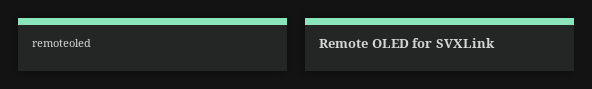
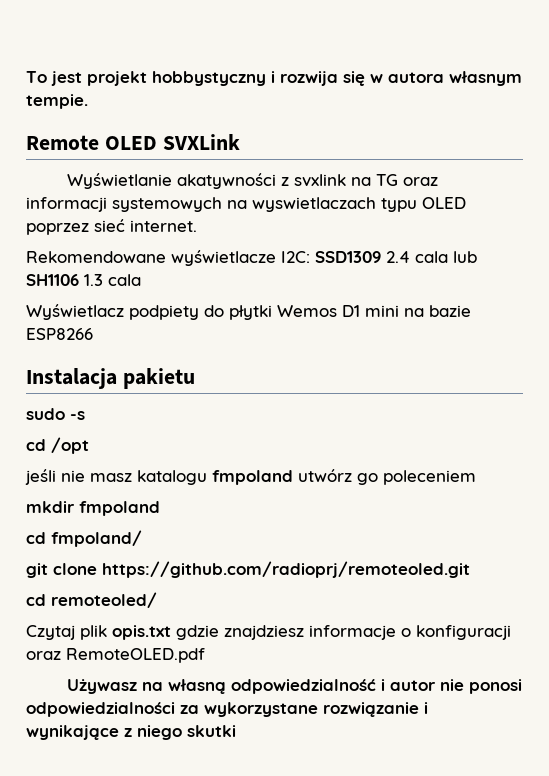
[32,39,91,47] remoteoled -> [26,71,522,86] [26,94,88,109] To jest projekt hobbystyczny i rozwija się w autora własnym tempie.
[412,38,433,48] for -> (157, 143) none
(495, 43) none -> [66,173,438,189] [26,197,466,212] [26,219,197,235] [26,250,477,266] [26,274,141,286] [26,304,471,320] [26,328,93,340] [26,368,195,389] [26,408,85,420] [26,437,89,454] [25,469,476,485] [26,501,160,516] [26,530,142,547] [26,561,470,578] [26,592,157,608] [26,625,511,640] [26,648,205,663] [66,679,522,694] [26,702,428,717] [26,725,236,740] // Wyświetlanie akatywności z svxlink na TG oraz informacji systemowych na wyswietlaczach typu OLED poprzez sieć internet. // Rekomendowane wyświetlacze I2C: SSD1309 2.4 cala lub SH1106 1.3 cala // Wyświetlacz podpiety do płytki Wemos D1 mini na bazie ESP8266 // Instalacja pakietu // sudo -s // cd /opt // jeśli nie masz katalogu fmpoland utwórz go poleceniem // mkdir fmpoland // cd fmpoland/ // git clone https://github.com/radioprj/remoteoled.git // cd remoteoled/ // Czytaj plik opis.txt gdzie znajdziesz informacje o konfiguracji oraz RemoteOLED.pdf // Używasz na własną odpowiedzialność i autor nie ponosi odpowiedzialności za wykorzystane rozwiązanie i wynikające z niego skutki

